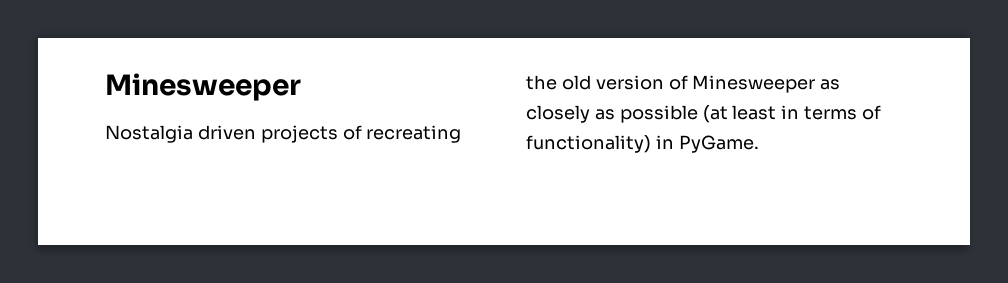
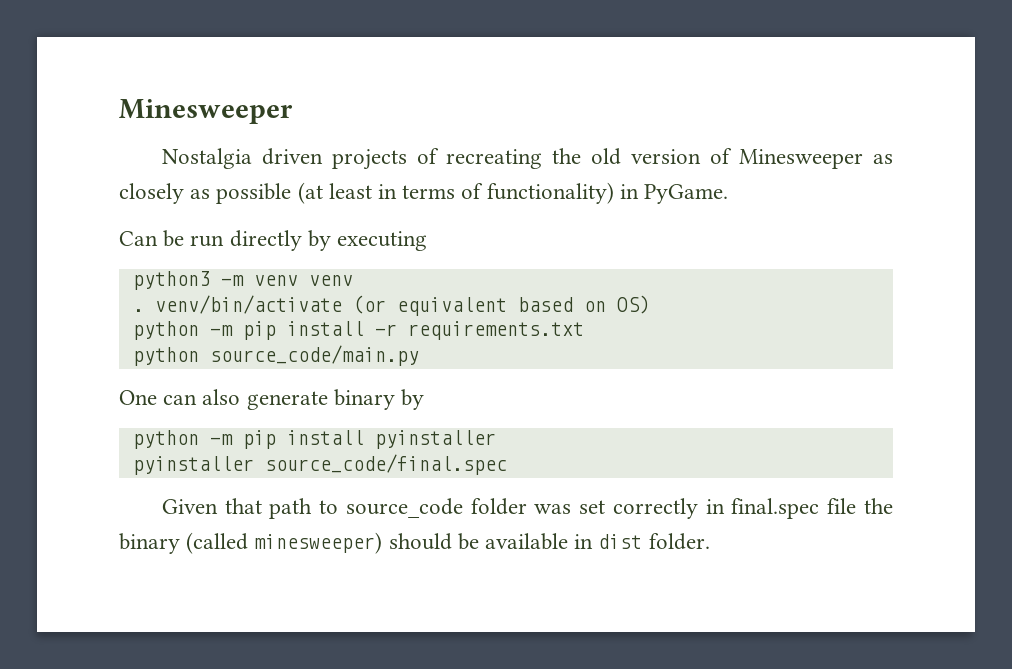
(759, 144) none -> [119,230,428,251] [132,271,353,290] [132,295,650,316] [132,321,584,340] [132,345,419,366] [119,389,425,410] [132,430,496,449] [132,454,507,475] [161,498,894,519] [119,532,710,554] // Can be run directly by executing // python3 -m venv venv // . venv/bin/activate (or equivalent based on OS) // python -m pip install -r requirements.txt // python source_code/main.py // One can also generate binary by // python -m pip install pyinstaller // pyinstaller source_code/final.spec // Given that path to source_code folder was set correctly in final.spec file the binary (called minesweeper) should be available in dist folder.

